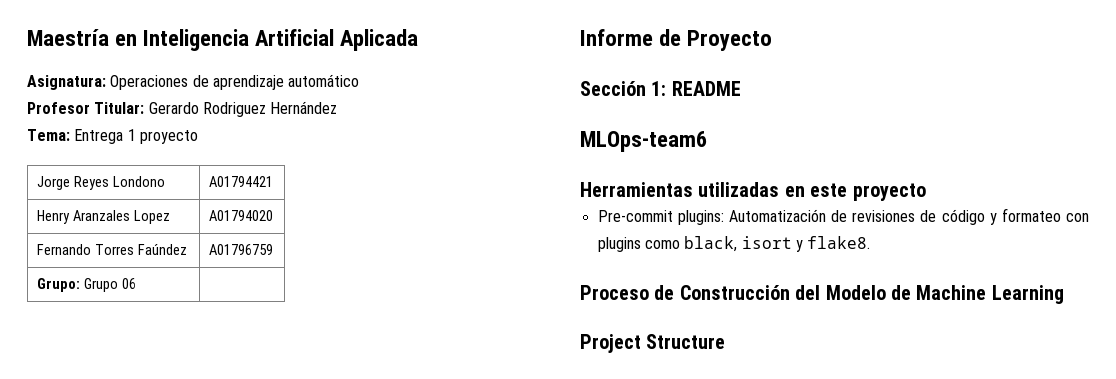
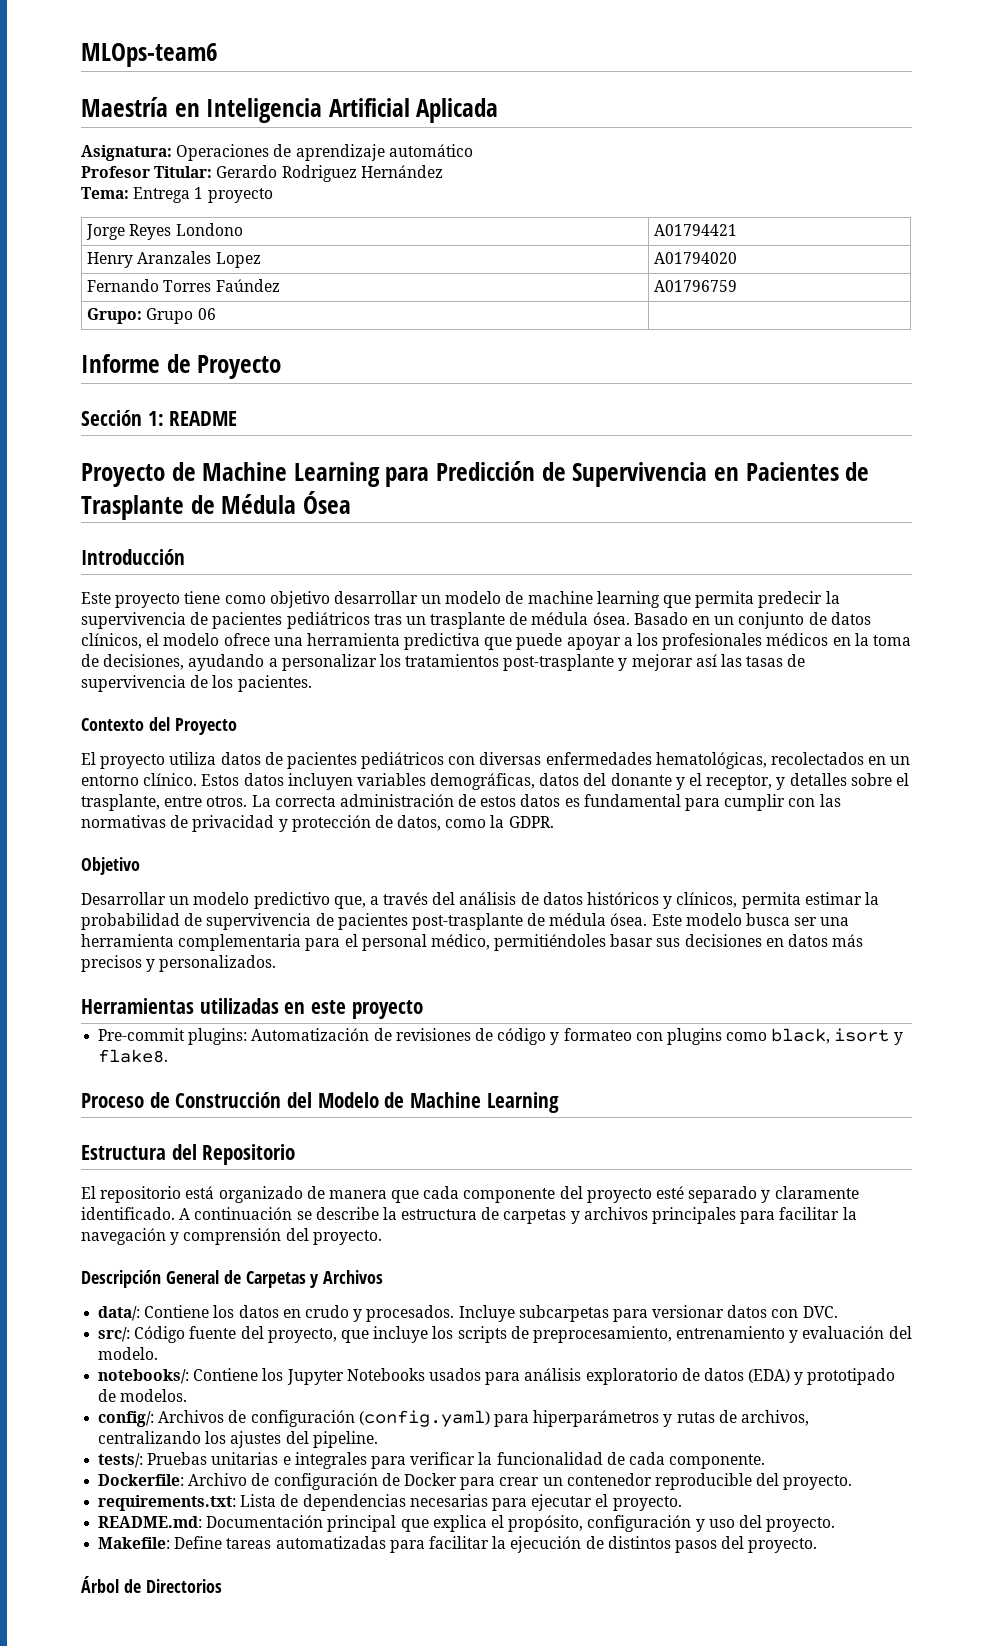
(27, 37) none -> [81,43,218,67] MLOps-team6 //
[580,131,707,152] MLOps-team6 -> [81,461,870,487] [81,491,351,520] [81,549,185,565] [81,591,840,608] [81,612,871,629] [81,633,911,650] [81,654,806,671] [81,675,312,692] [81,717,237,735] [81,752,911,769] [81,773,909,790] [81,794,841,811] [81,815,554,832] [81,857,140,875] [81,892,879,909] [81,913,850,930] [81,934,864,951] [81,955,277,972] Proyecto de Machine Learning para Predicción de Supervivencia en Pacientes de Trasplante de Médula Ósea // Introducción // Este proyecto tiene como objetivo desarrollar un modelo de machine learning que permita predecir la supervivencia de pacientes pediátricos tras un trasplante de médula ósea. Basado en un conjunto de datos clínicos, el modelo ofrece una herramienta predictiva que puede apoyar a los profesionales médicos en la toma de decisiones, ayudando a personalizar los tratamientos post-trasplante y mejorar así las tasas de supervivencia de los pacientes. // Contexto del Proyecto // El proyecto utiliza datos de pacientes pediátricos con diversas enfermedades hematológicas, recolectados en un entorno clínico. Estos datos incluyen variables demográficas, datos del donante y el receptor, y detalles sobre el trasplante, entre otros. La correcta administración de estos datos es fundamental para cumplir con las normativas de privacidad y protección de datos, como la GDPR. // Objetivo // Desarrollar un modelo predictivo que, a través del análisis de datos históricos y clínicos, permita estimar la probabilidad de supervivencia de pacientes post-trasplante de médula ósea. Este modelo busca ser una herramienta complementaria para el personal médico, permitiéndoles basar sus decisiones en datos más precisos y personalizados.
[580,334,726,353] Project Structure -> [81,1144,296,1165] [81,1186,859,1203] [81,1207,857,1224] [81,1228,382,1245] [81,1270,384,1288] [98,1305,838,1322] [98,1326,912,1343] [98,1347,159,1360] [98,1368,896,1385] [98,1389,188,1402] [98,1410,809,1427] [98,1431,378,1448] [98,1452,766,1469] [98,1473,853,1490] [98,1494,682,1511] [98,1515,836,1532] [98,1536,818,1553] [81,1576,222,1593] Estructura del Repositorio // El repositorio está organizado de manera que cada componente del proyecto esté separado y claramente identificado. A continuación se describe la estructura de carpetas y archivos principales para facilitar la navegación y comprensión del proyecto. // Descripción General de Carpetas y Archivos // data/: Contiene los datos en crudo y procesados. Incluye subcarpetas para versionar datos con DVC. // src/: Código fuente del proyecto, que incluye los scripts de preprocesamiento, entrenamiento y evaluación del modelo. // notebooks/: Contiene los Jupyter Notebooks usados para análisis exploratorio de datos (EDA) y prototipado de modelos. // config/: Archivos de configuración (config.yaml) para hiperparámetros y rutas de archivos, centralizando los ajustes del pipeline. // tests/: Pruebas unitarias e integrales para verificar la funcionalidad de cada componente. // Dockerfile: Archivo de configuración de Docker para crear un contenedor reproducible del proyecto. // requirements.txt: Lista de dependencias necesarias para ejecutar el proyecto. // README.md: Documentación principal que explica el propósito, configuración y uso del proyecto. // Makefile: Define tareas automatizadas para facilitar la ejecución de distintos pasos del proyecto. // Árbol de Directorios

